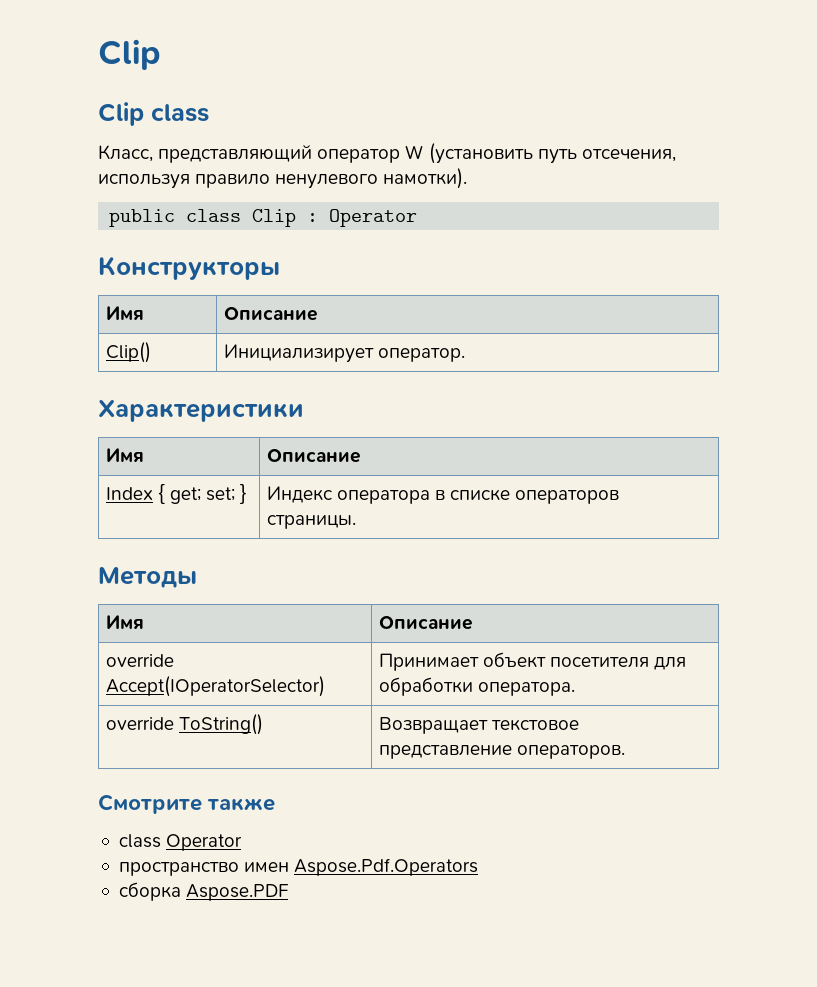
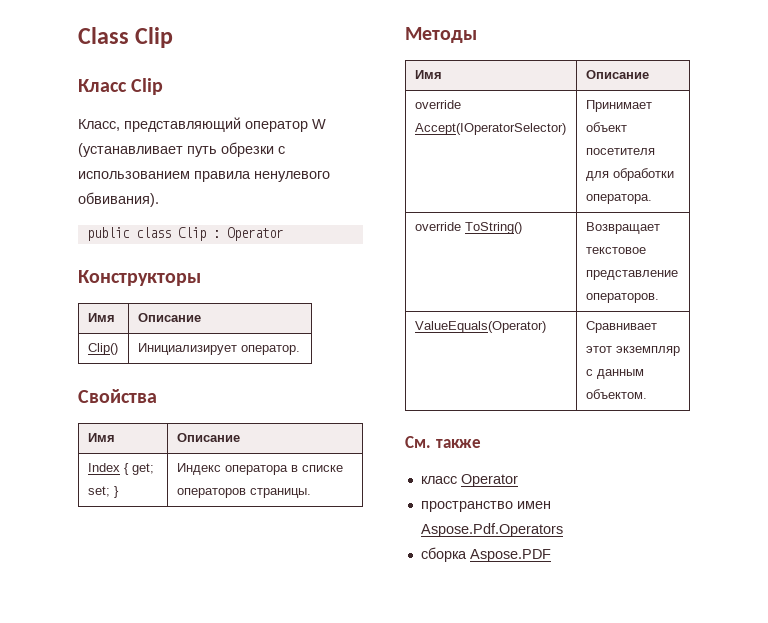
[98,39,161,70] [98,102,209,126] Clip // Clip class -> [78,27,174,48] [78,78,164,95] Class Clip // Класс Clip
[428,143,676,164] [98,168,468,189] (установить путь отсечения, используя правило ненулевого намотки). -> [78,142,285,157] [78,171,330,182] [78,192,159,207] (устанавливает путь обрезки с использованием правила ненулевого обвивания).
[98,400,304,422] Характеристики -> [78,389,157,403] Свойства
[98,794,202,814] // Смотрите -> [414,321,546,333] [585,321,657,333] [585,346,680,356] [585,369,644,379] [585,389,647,399] [405,436,431,448] // ValueEquals(Operator) | Сравнивает этот экземпляр с данным объектом. // См.
[118,834,161,848] class -> [420,476,457,484] класс

